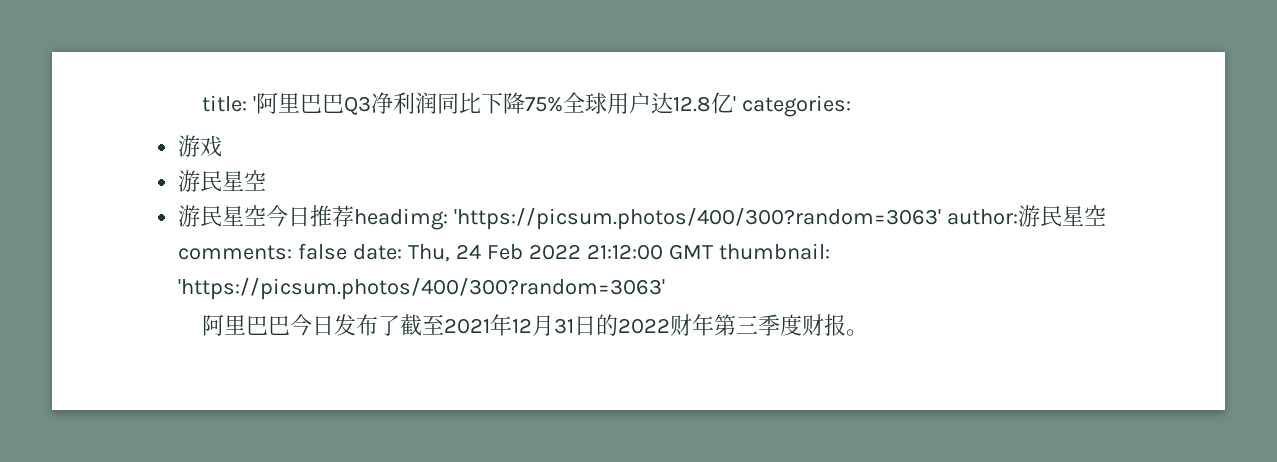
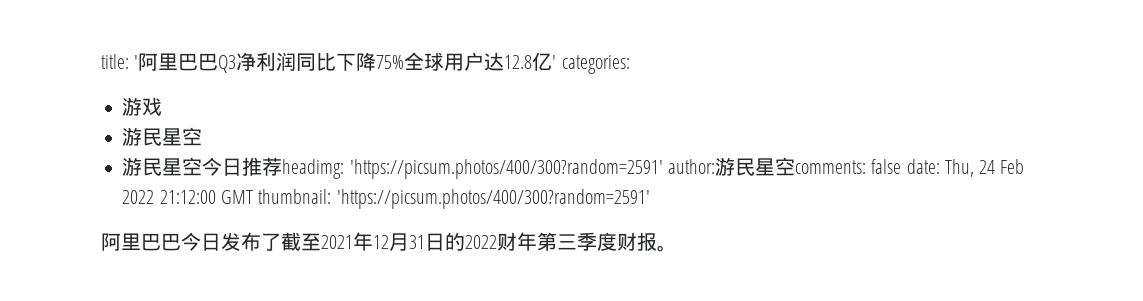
[454,207,942,230] 'https://picsum.photos/400/300?random=3063' -> [349,159,663,179] 'https://picsum.photos/400/300?random=2591'
[178,277,666,300] 'https://picsum.photos/400/300?random=3063' -> [336,189,650,209] 'https://picsum.photos/400/300?random=2591'

